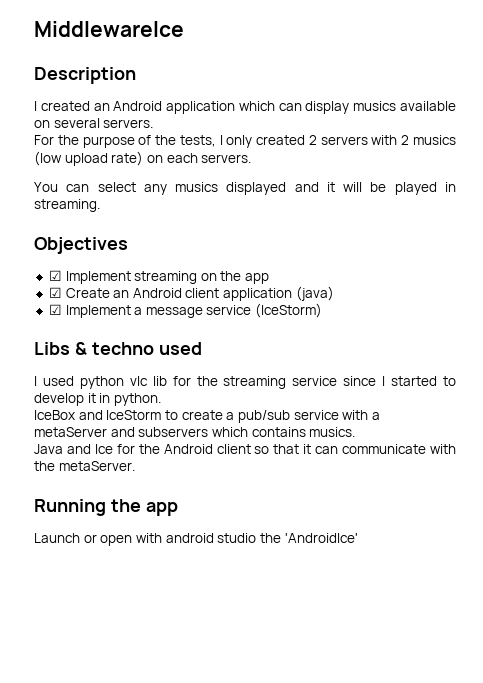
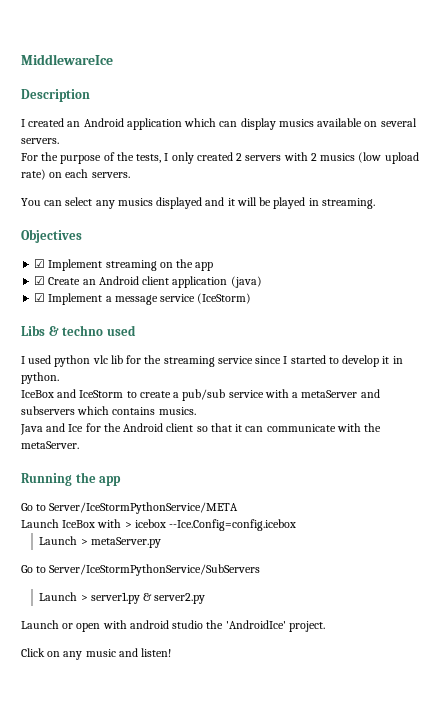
(178, 509) none -> [21,502,239,514] [21,519,297,531] [39,536,161,548] [21,564,261,576] [39,592,206,604] // Go to Server/IceStormPythonService/META // Launch IceBox with > icebox --Ice.Config=config.icebox // Launch > metaServer.py // Go to Server/IceStormPythonService/SubServers // Launch > server1.py & server2.py
(358, 538) none -> [288,621,325,632] [21,648,172,660] project. // Click on any music and listen!

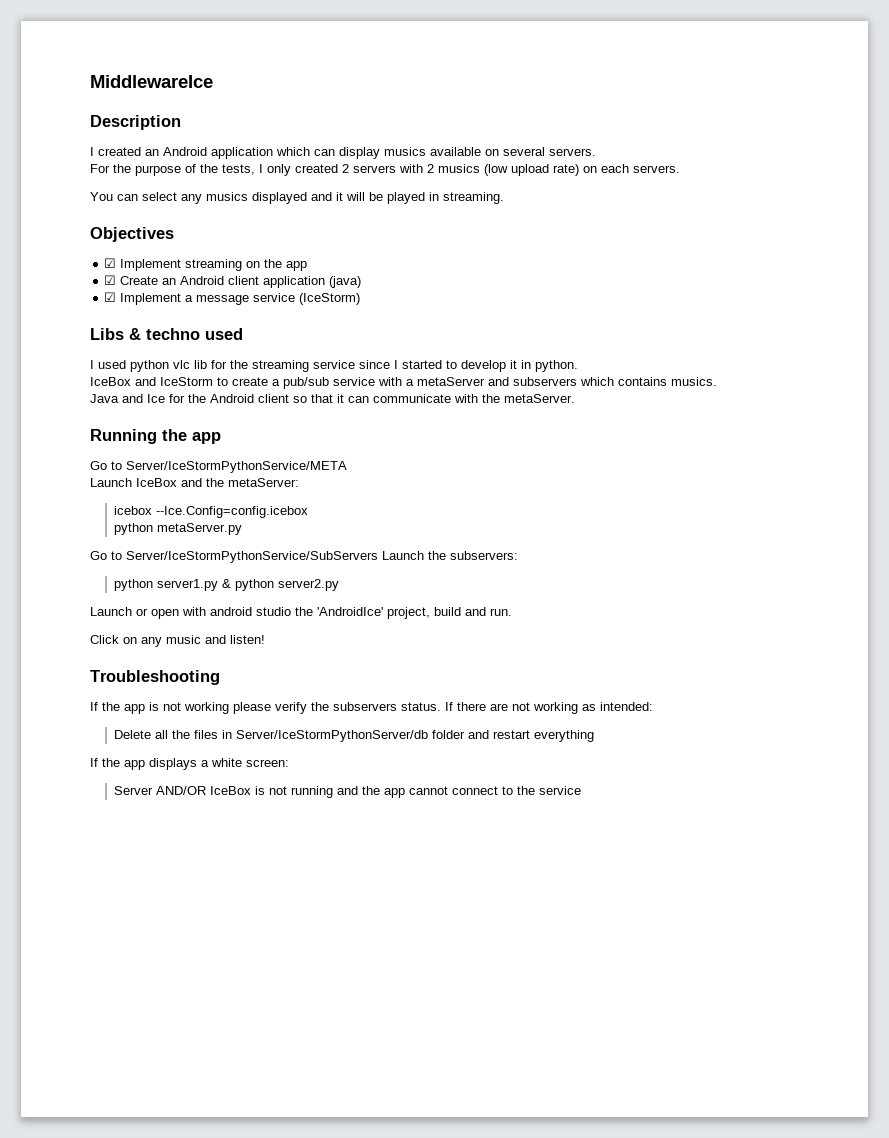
[97,519,132,528] with > -> [181,478,299,487] and the metaServer: //
[39,536,88,545] Launch > -> [114,523,154,535] python
[39,592,88,601] // Launch > -> [382,551,518,560] [114,579,154,591] Launch the subservers: // python
(153, 597) none -> [235,579,275,591] python
[288,621,325,632] project. -> [387,607,512,619] project, build and run.
(172, 652) none -> [90,670,220,685] [90,702,653,714] [114,730,595,742] [90,758,289,770] [114,786,582,798] // Troubleshooting // If the app is not working please verify the subservers status. If there are not working as intended: // Delete all the files in Server/IceStormPythonServer/db folder and restart everything // If the app displays a white screen: // Server AND/OR IceBox is not running and the app cannot connect to the service

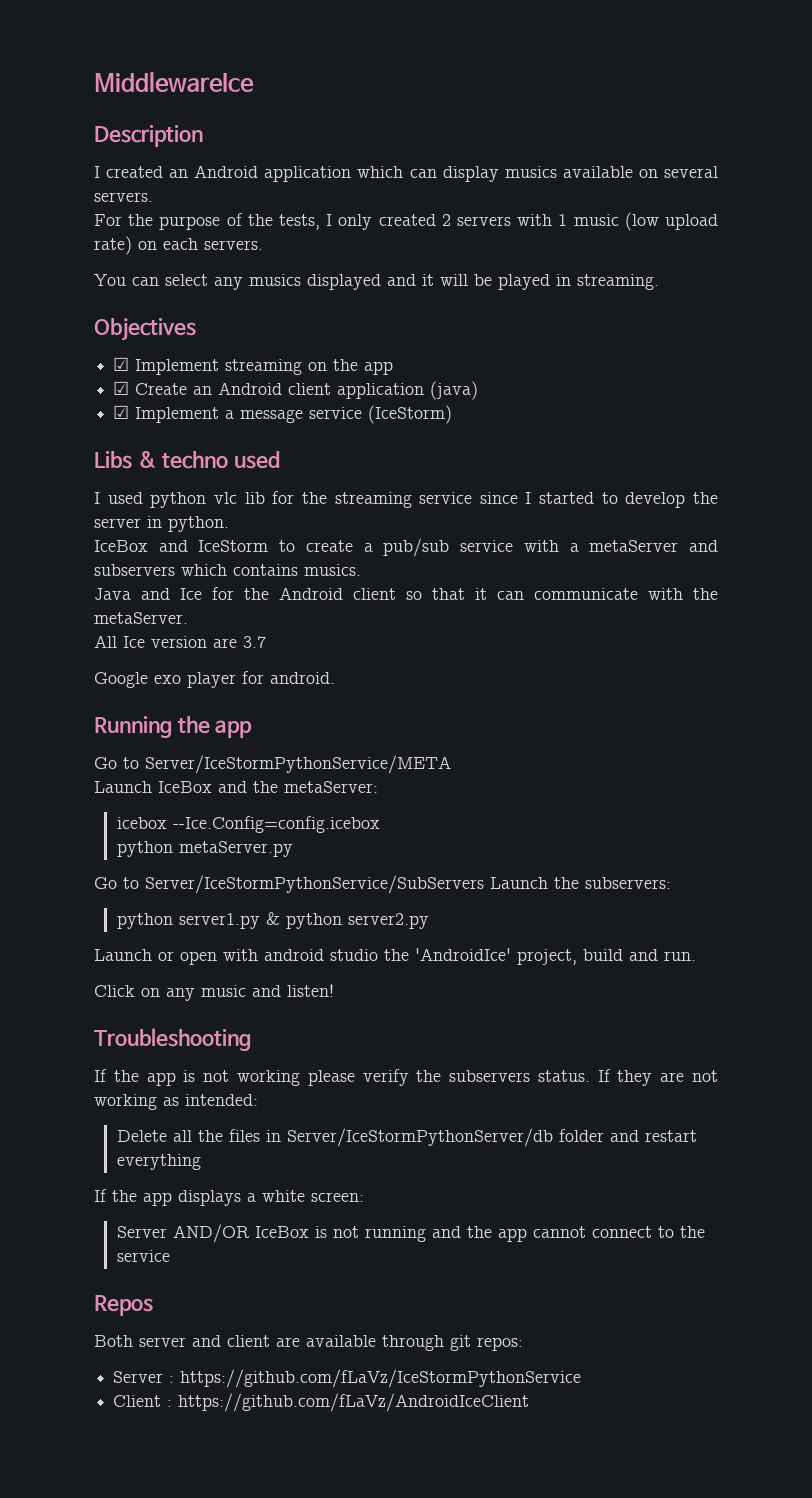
[427,164,480,173] 2 musics -> [558,214,619,226] 1 music
[510,360,517,369] it -> [693,492,718,504] [94,518,141,528] the server
(575, 398) none -> [94,635,266,648] [94,671,335,688] // All Ice version are 3.7 // Google exo player for android.
[457,702,486,711] there -> [617,1070,653,1086] they
(582, 790) none -> [94,1295,153,1316] [94,1335,523,1351] [113,1369,582,1388] [113,1393,530,1412] // Repos // Both server and client are available through git repos: // Server : https://github.com/fLaVz/IceStormPythonService // Client : https://github.com/fLaVz/AndroidIceClient

